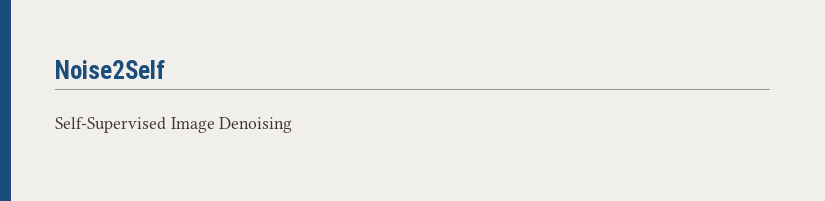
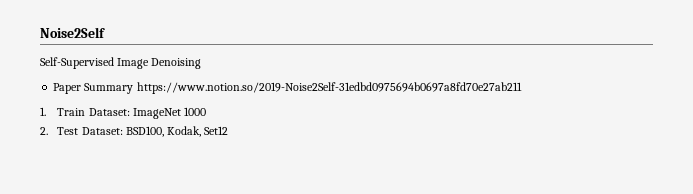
(293, 125) none -> [53,82,522,94] [40,107,207,119] [40,126,229,137] // Paper Summary https://www.notion.so/2019-Noise2Self-31edbd0975694b0697a8fd70e27ab211 // 1. Train Dataset: ImageNet 1000 // 2. Test Dataset: BSD100, Kodak, Set12

